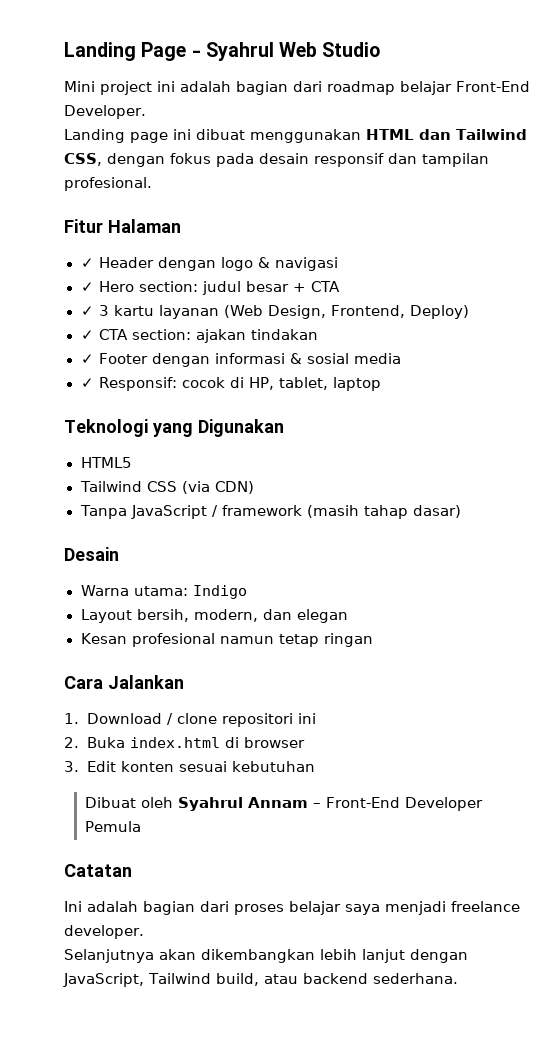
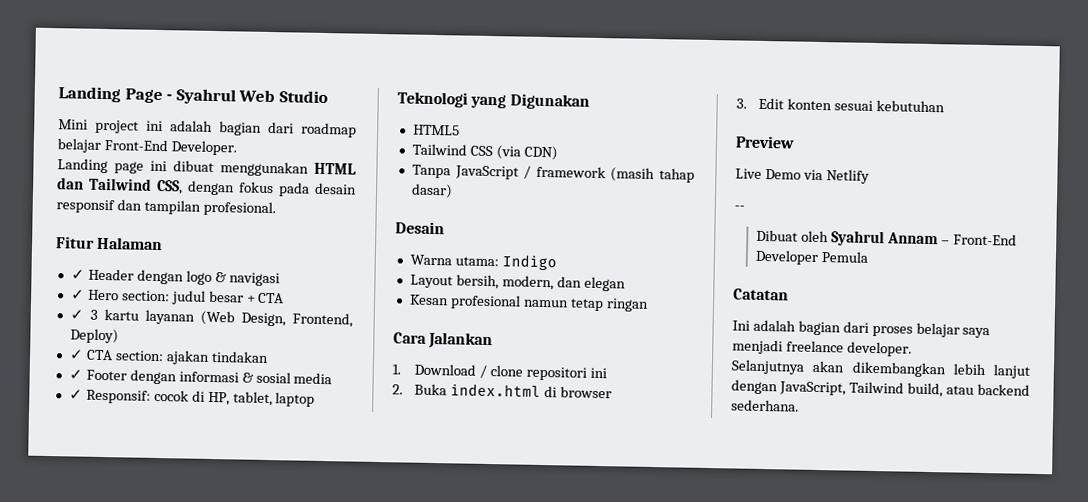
(315, 766) none -> [735,135,795,149] [735,168,870,184] [734,205,745,210] // Preview // Live Demo via Netlify // --

